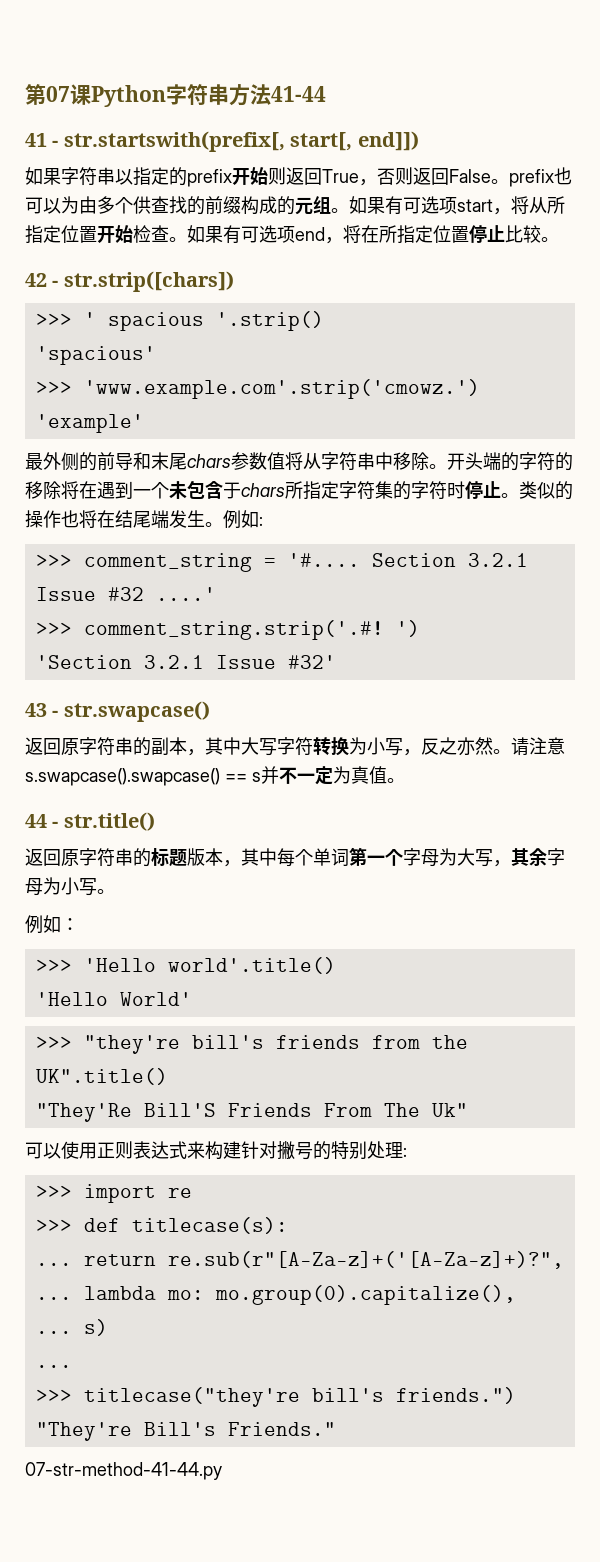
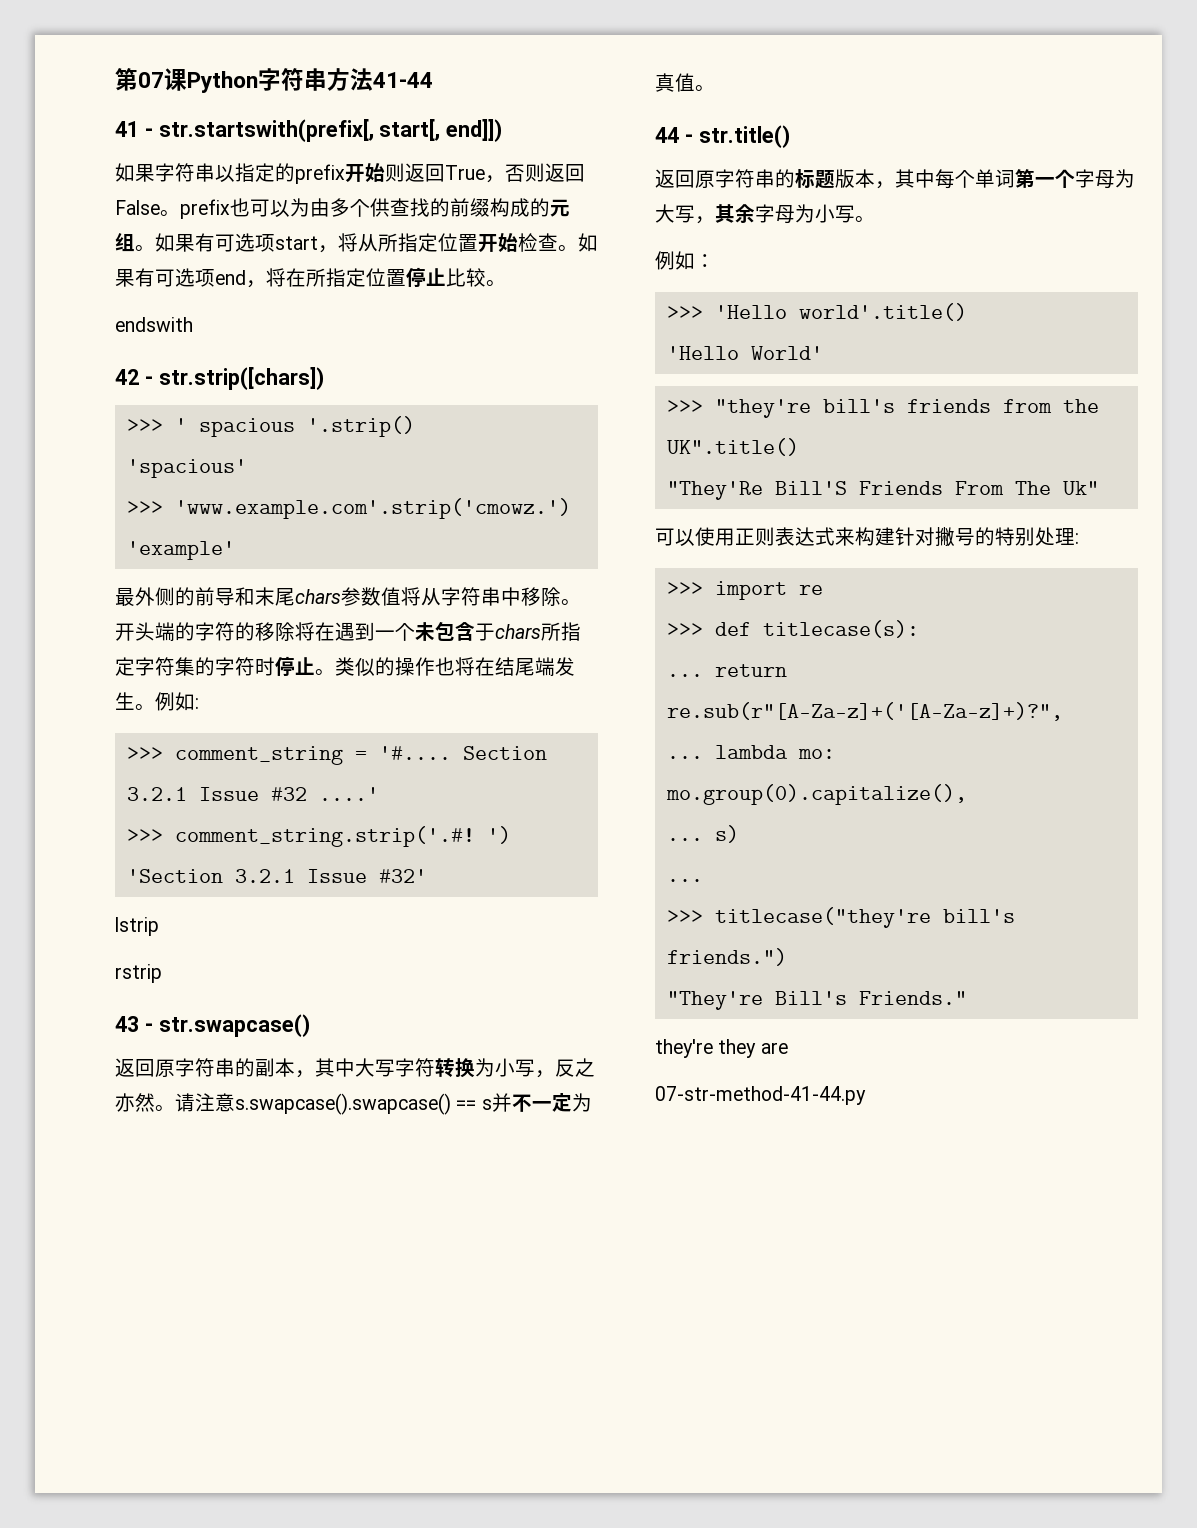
(559, 239) none -> [115,317,193,332] // endswith
(336, 662) none -> [115,917,159,936] [115,964,162,983] // lstrip // rstrip
(336, 1429) none -> [655,1039,788,1058] // they're they are

